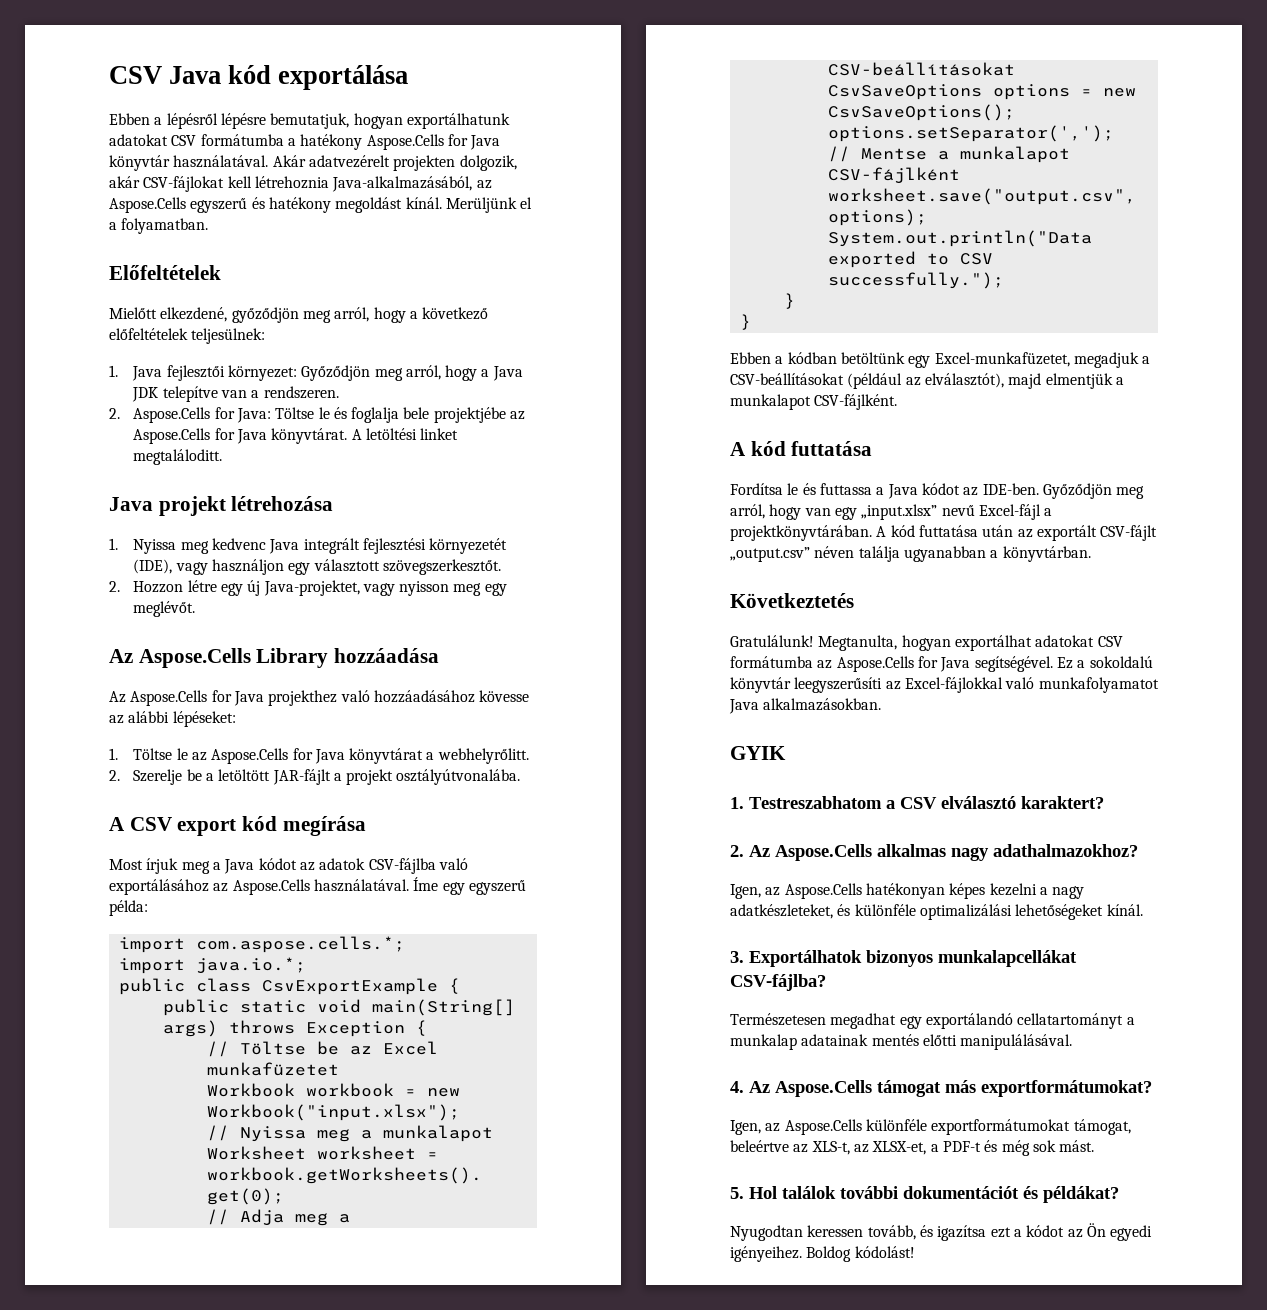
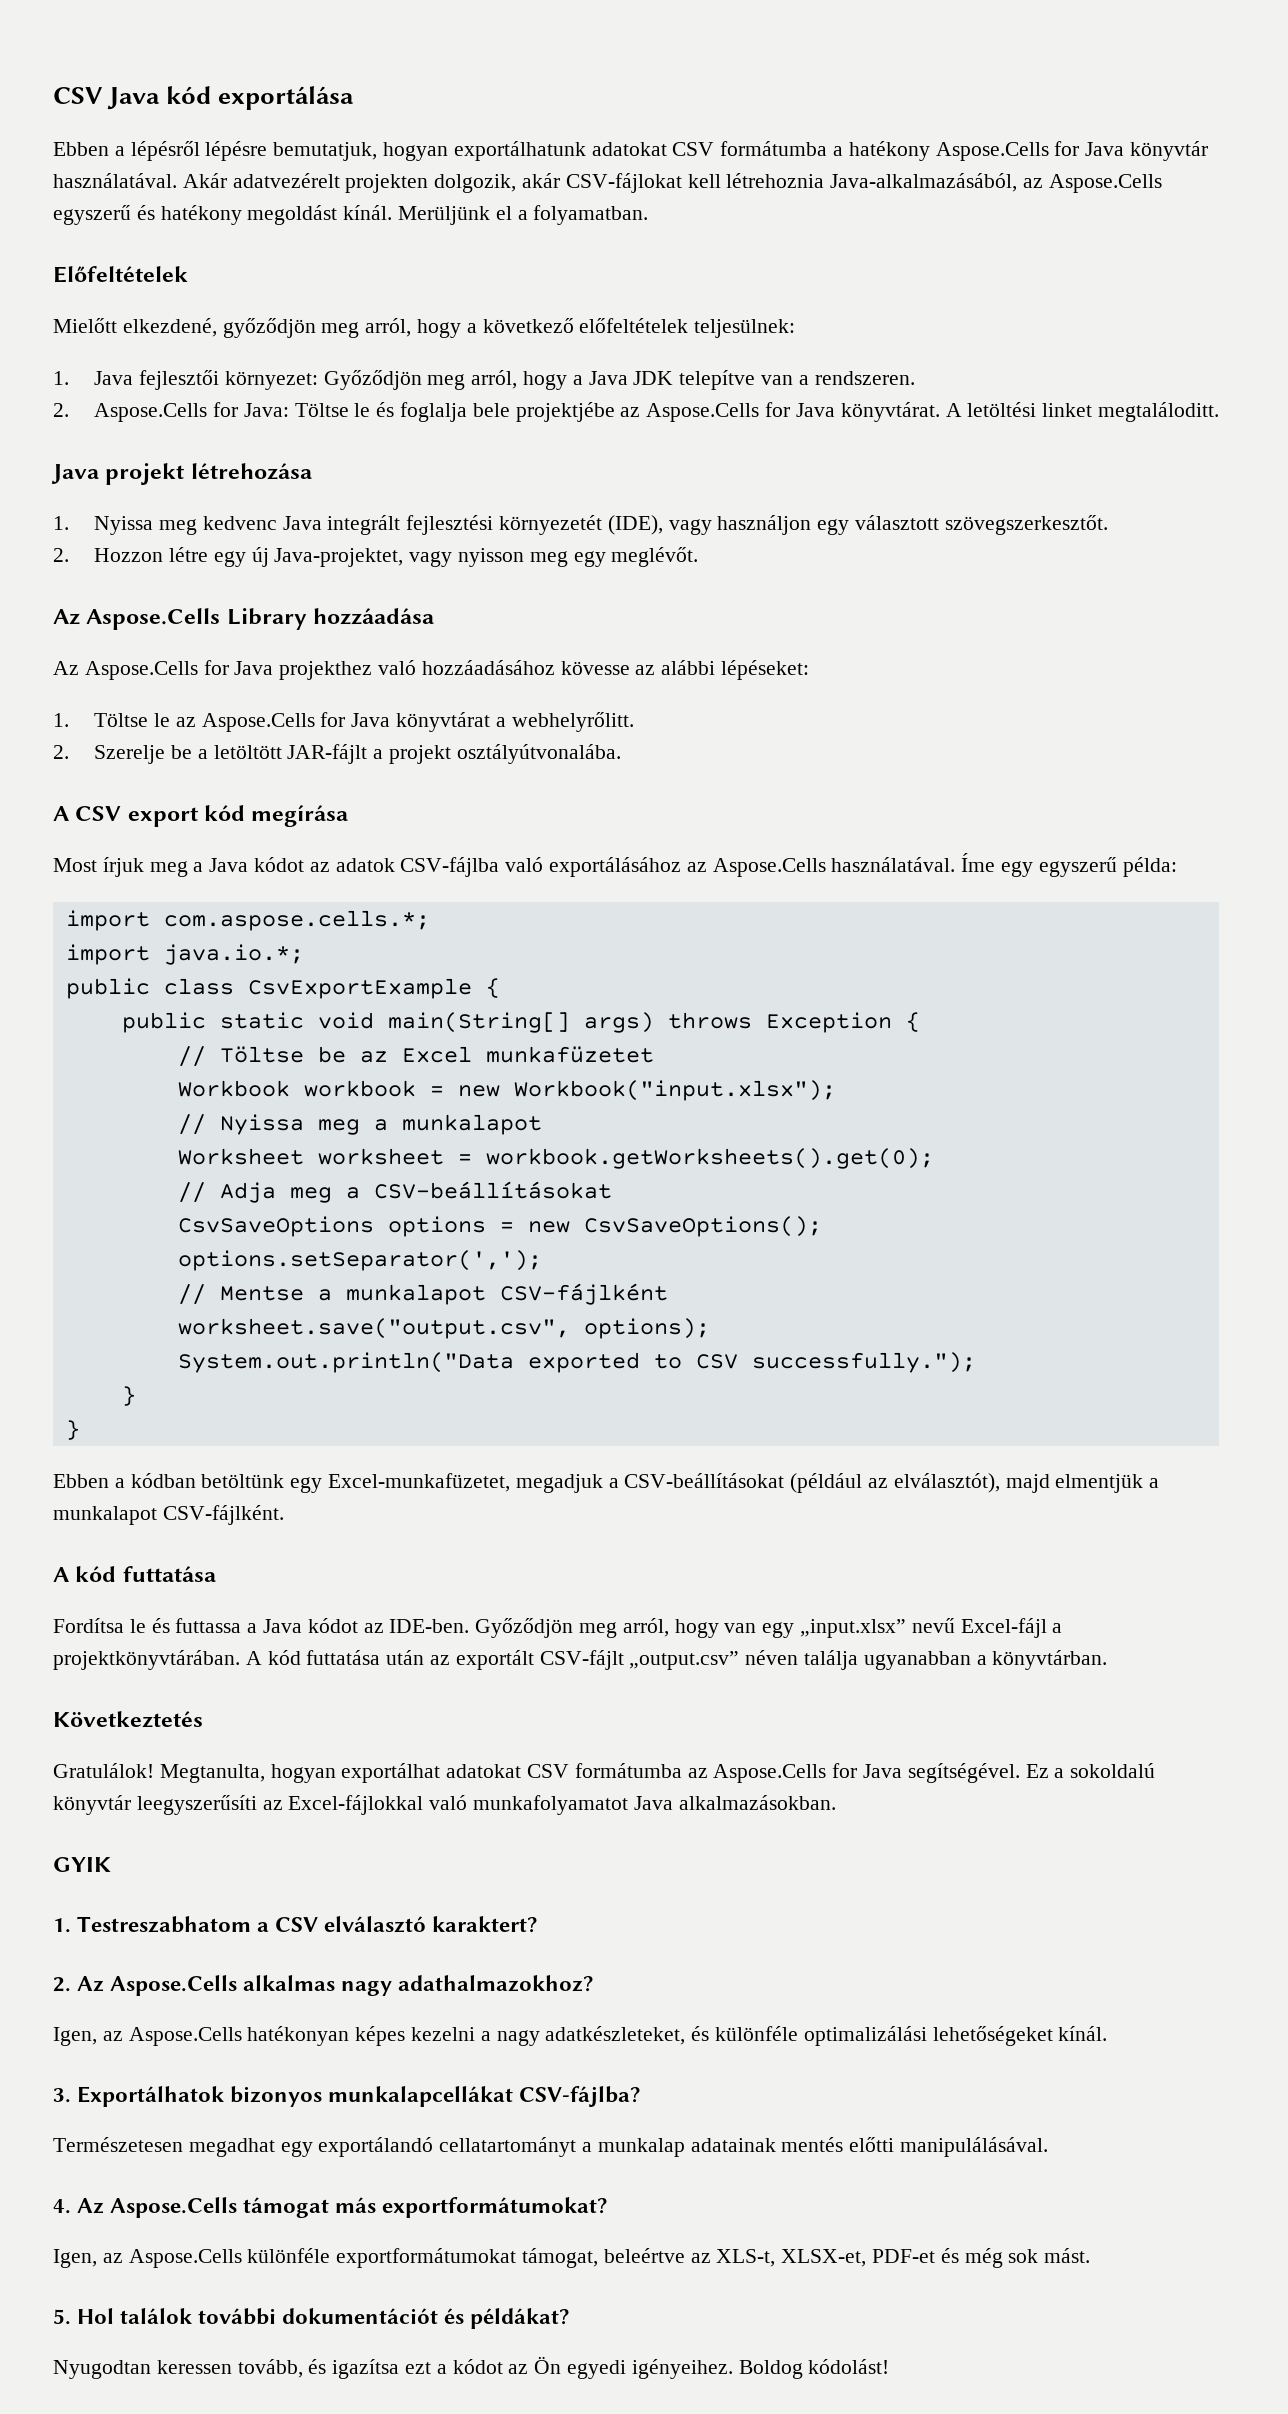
[730,635,814,647] Gratulálunk! -> [53,1763,154,1778] Gratulálok!
[853,1141,981,1155] az XLSX-et, a PDF-t -> [781,2249,936,2267] XLSX-et, PDF-et

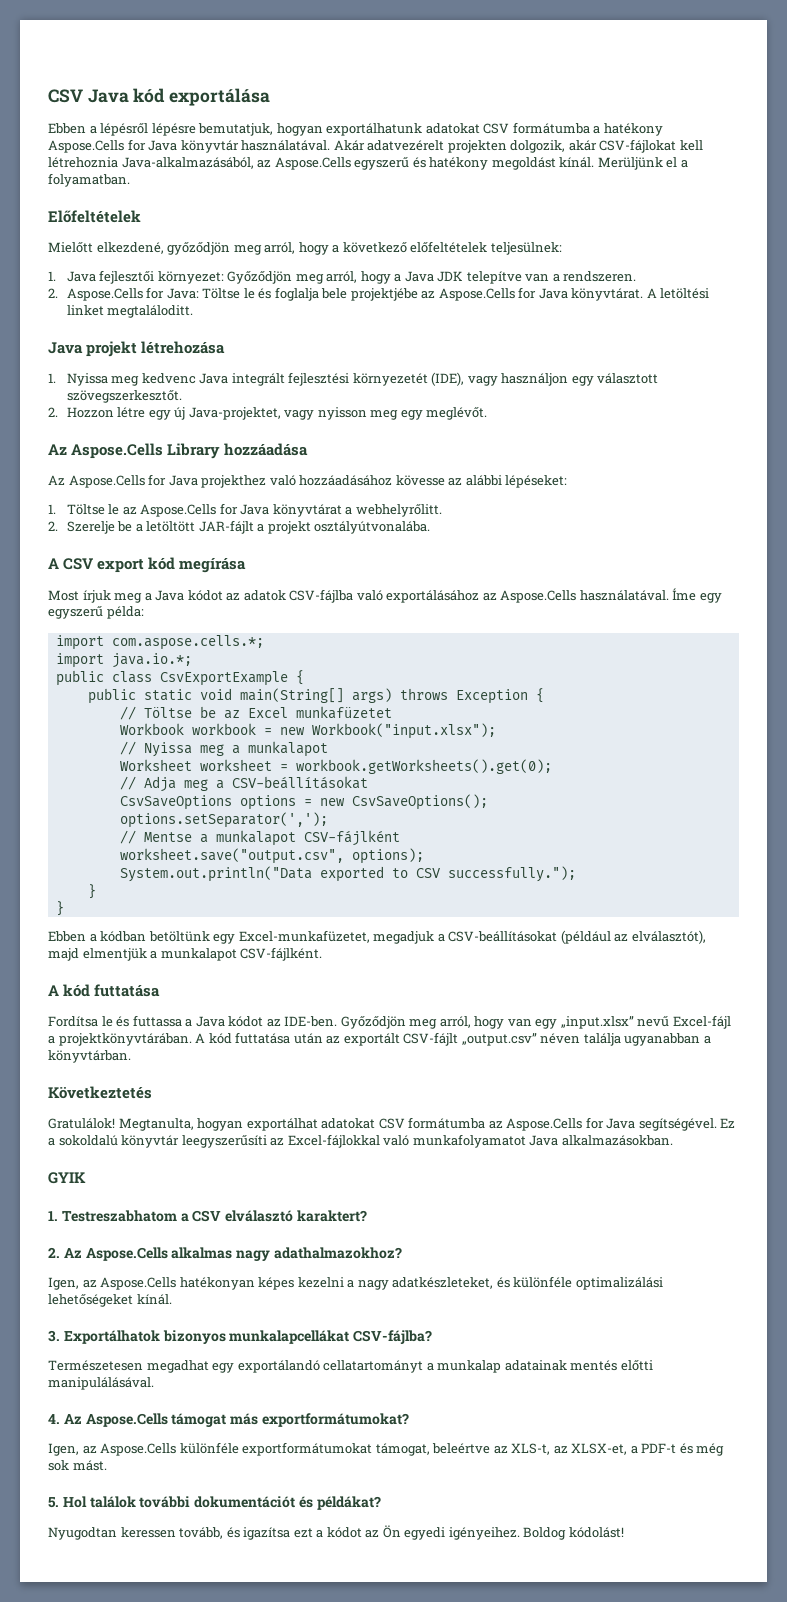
[781,2249,936,2267] XLSX-et, PDF-et -> [553,1443,677,1455] az XLSX-et, a PDF-t

